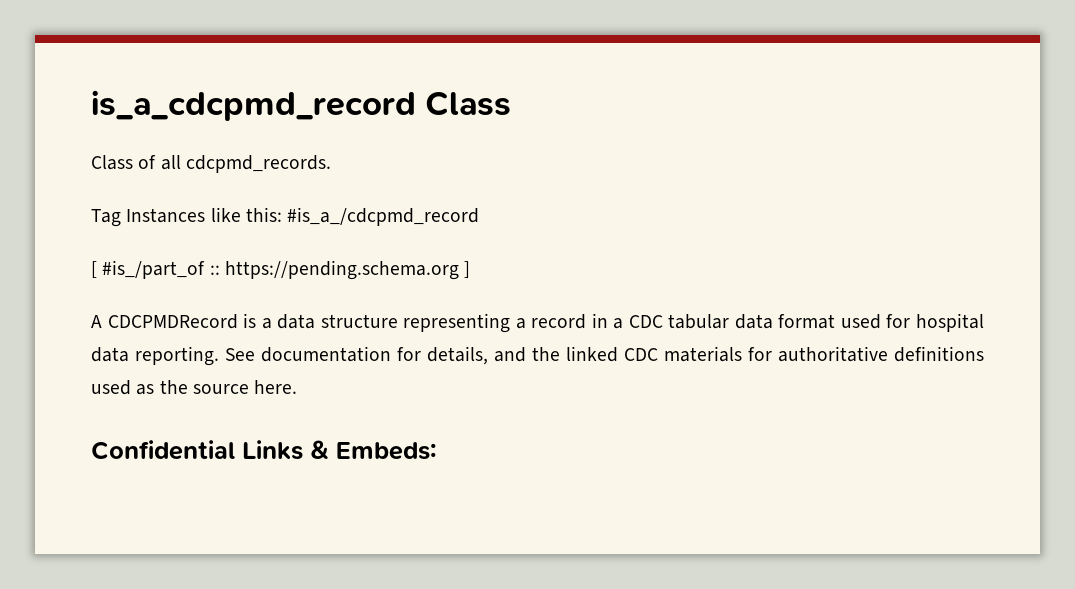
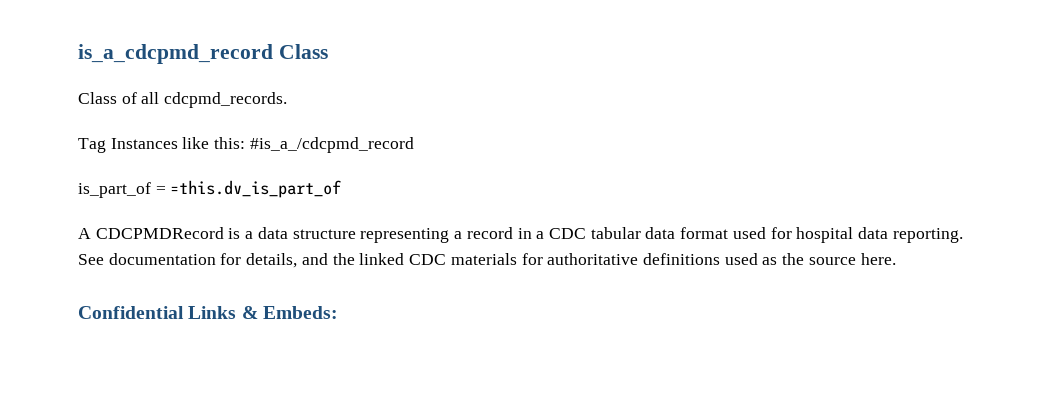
[91,260,471,280] [ #is_/part_of :: https://pending.schema.org ] -> [78,180,342,198] is_part_of = =this.dv_is_part_of

